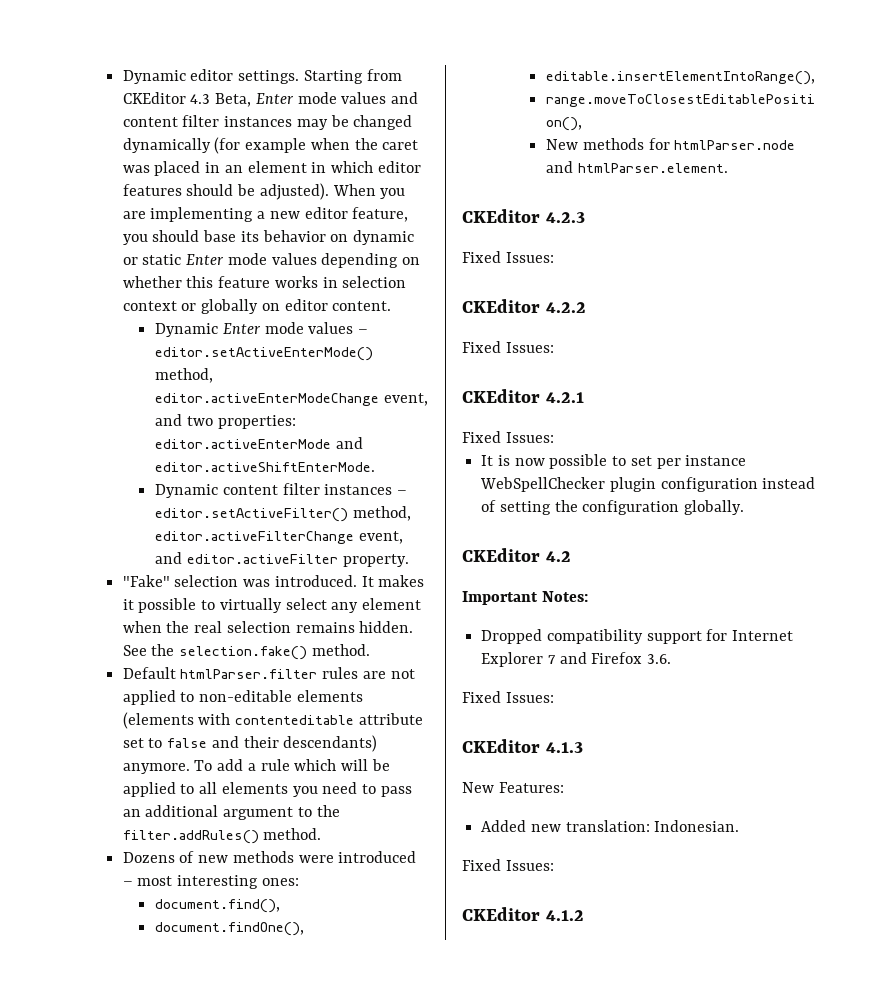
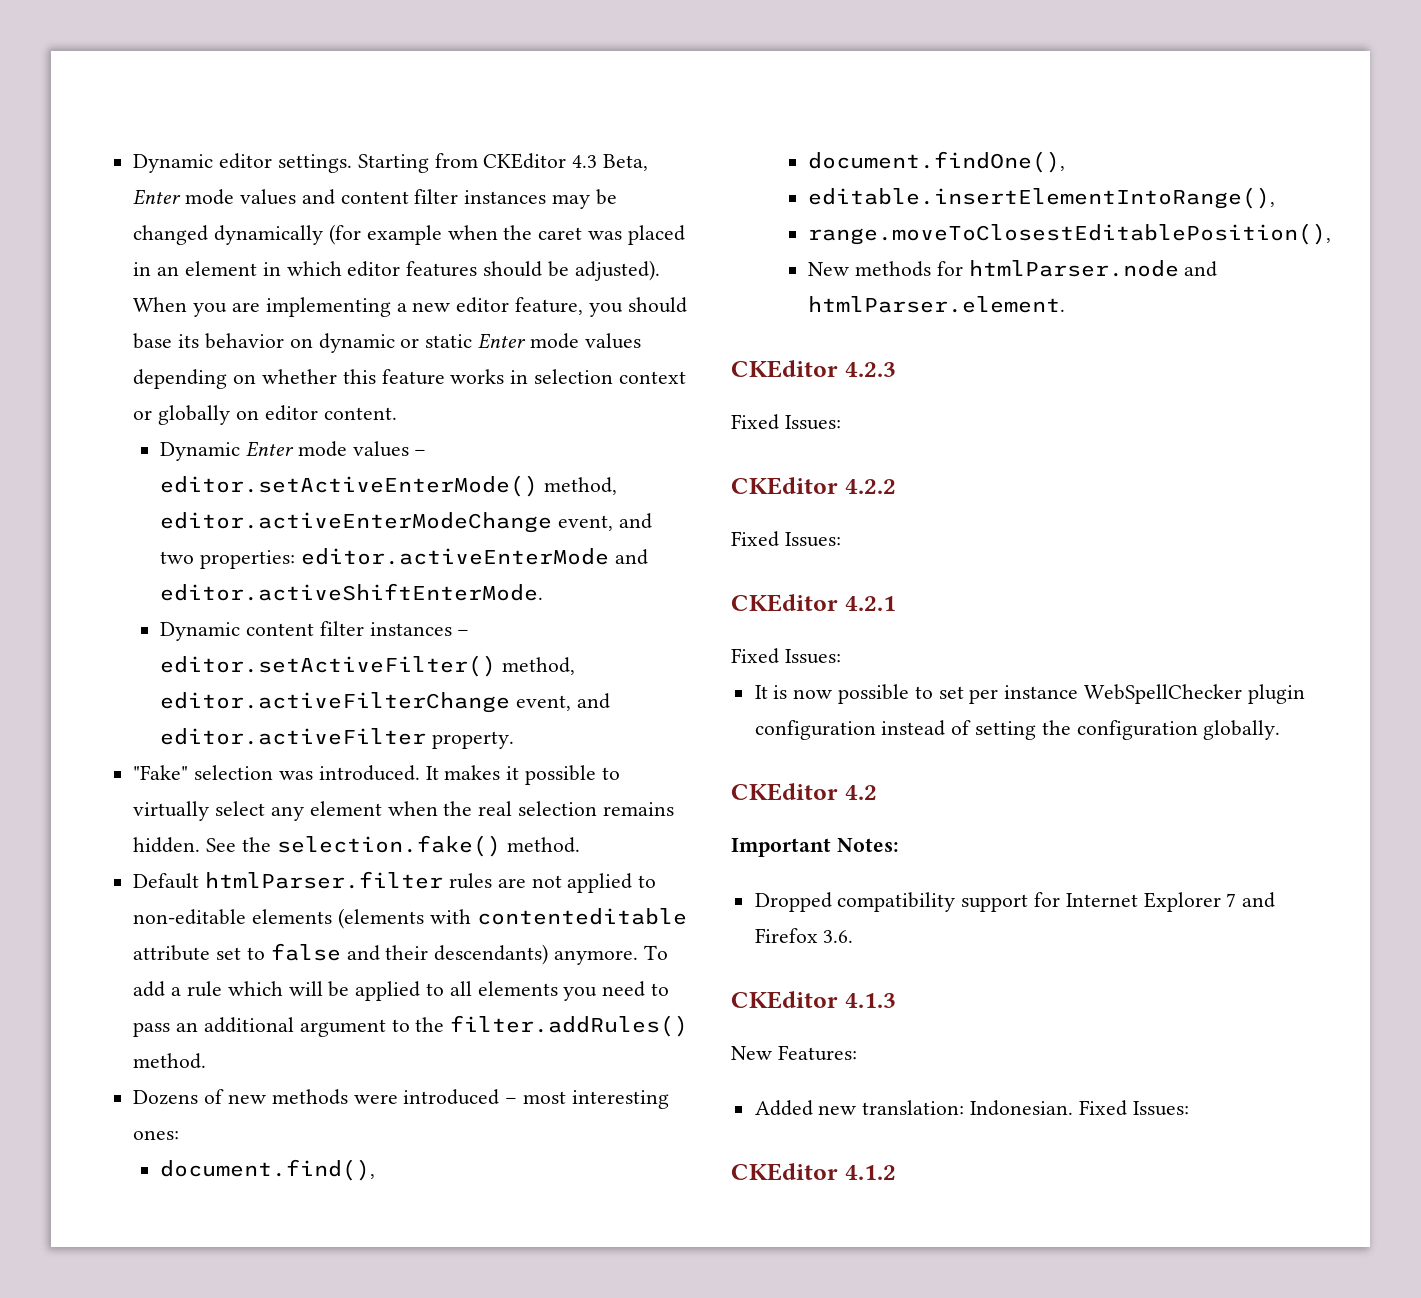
[462,691,554,703] // Fixed Issues: -> (854, 936) none
(740, 826) // -> (1074, 1108) none

